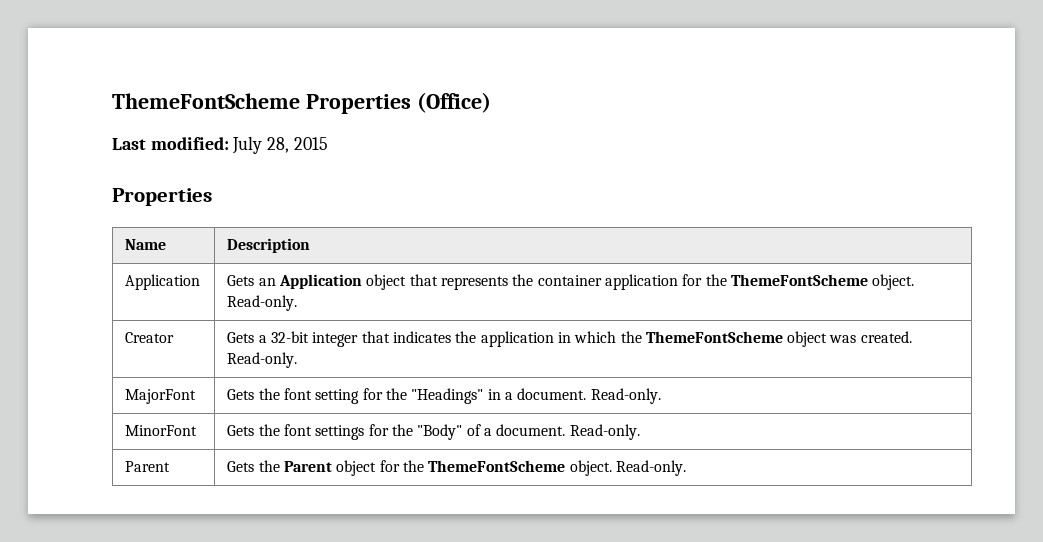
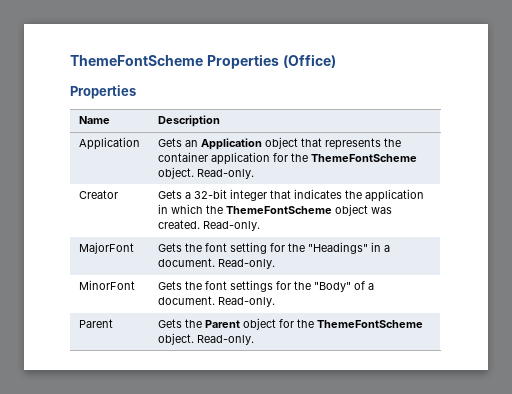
[112,136,328,154] // Last modified: July 28, 2015 -> (336, 61) none

